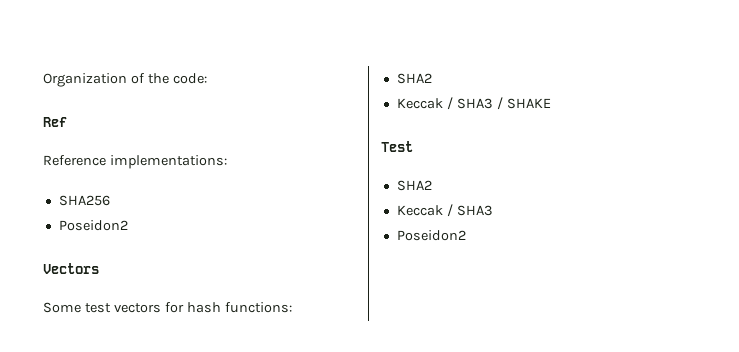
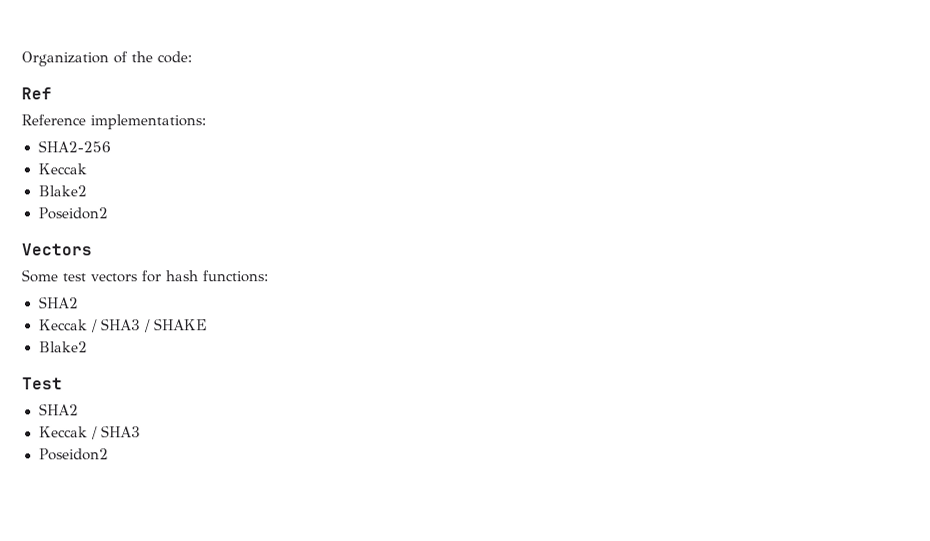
[58,195,110,206] SHA256 -> [37,140,111,153] [37,163,87,175] [37,185,87,197] SHA2-256 // Keccak // Blake2
(551, 103) none -> [38,341,88,353] // Blake2

